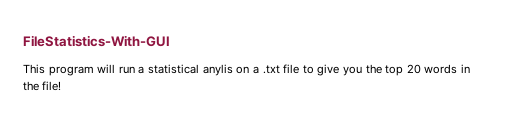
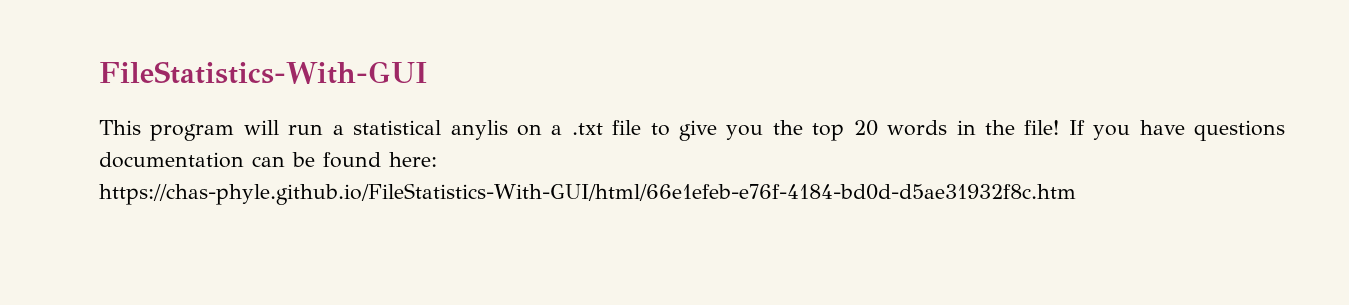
(62, 86) none -> [1068,120,1285,141] [99,152,437,168] [99,183,1076,205] If you have questions documentation can be found here: https://chas-phyle.github.io/FileStatistics-With-GUI/html/66e1efeb-e76f-4184-bd0d-d5ae31932f8c.htm

